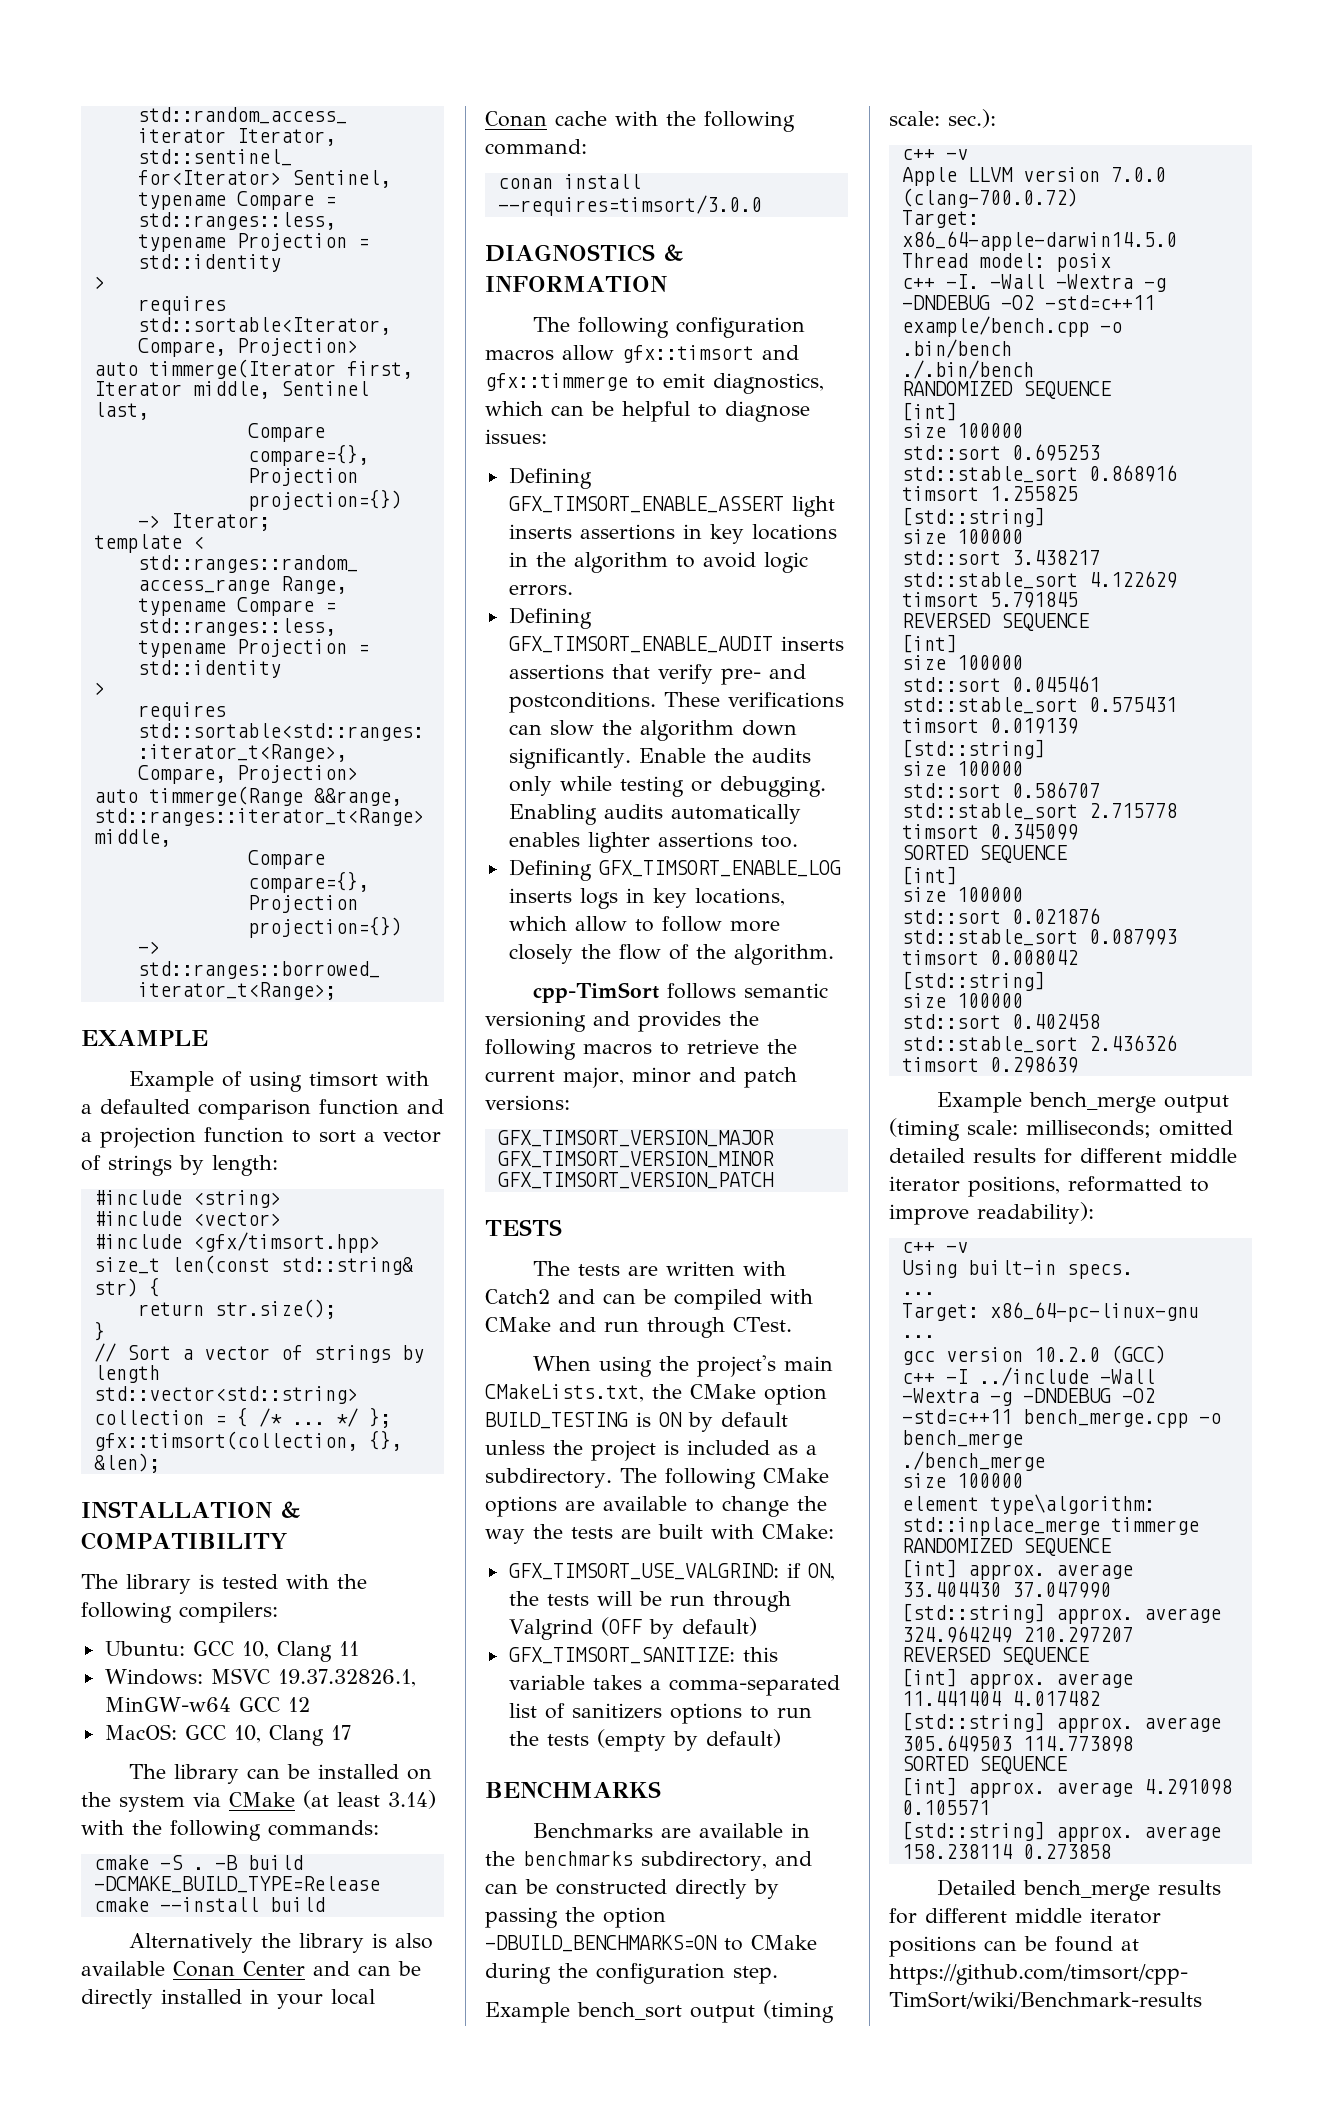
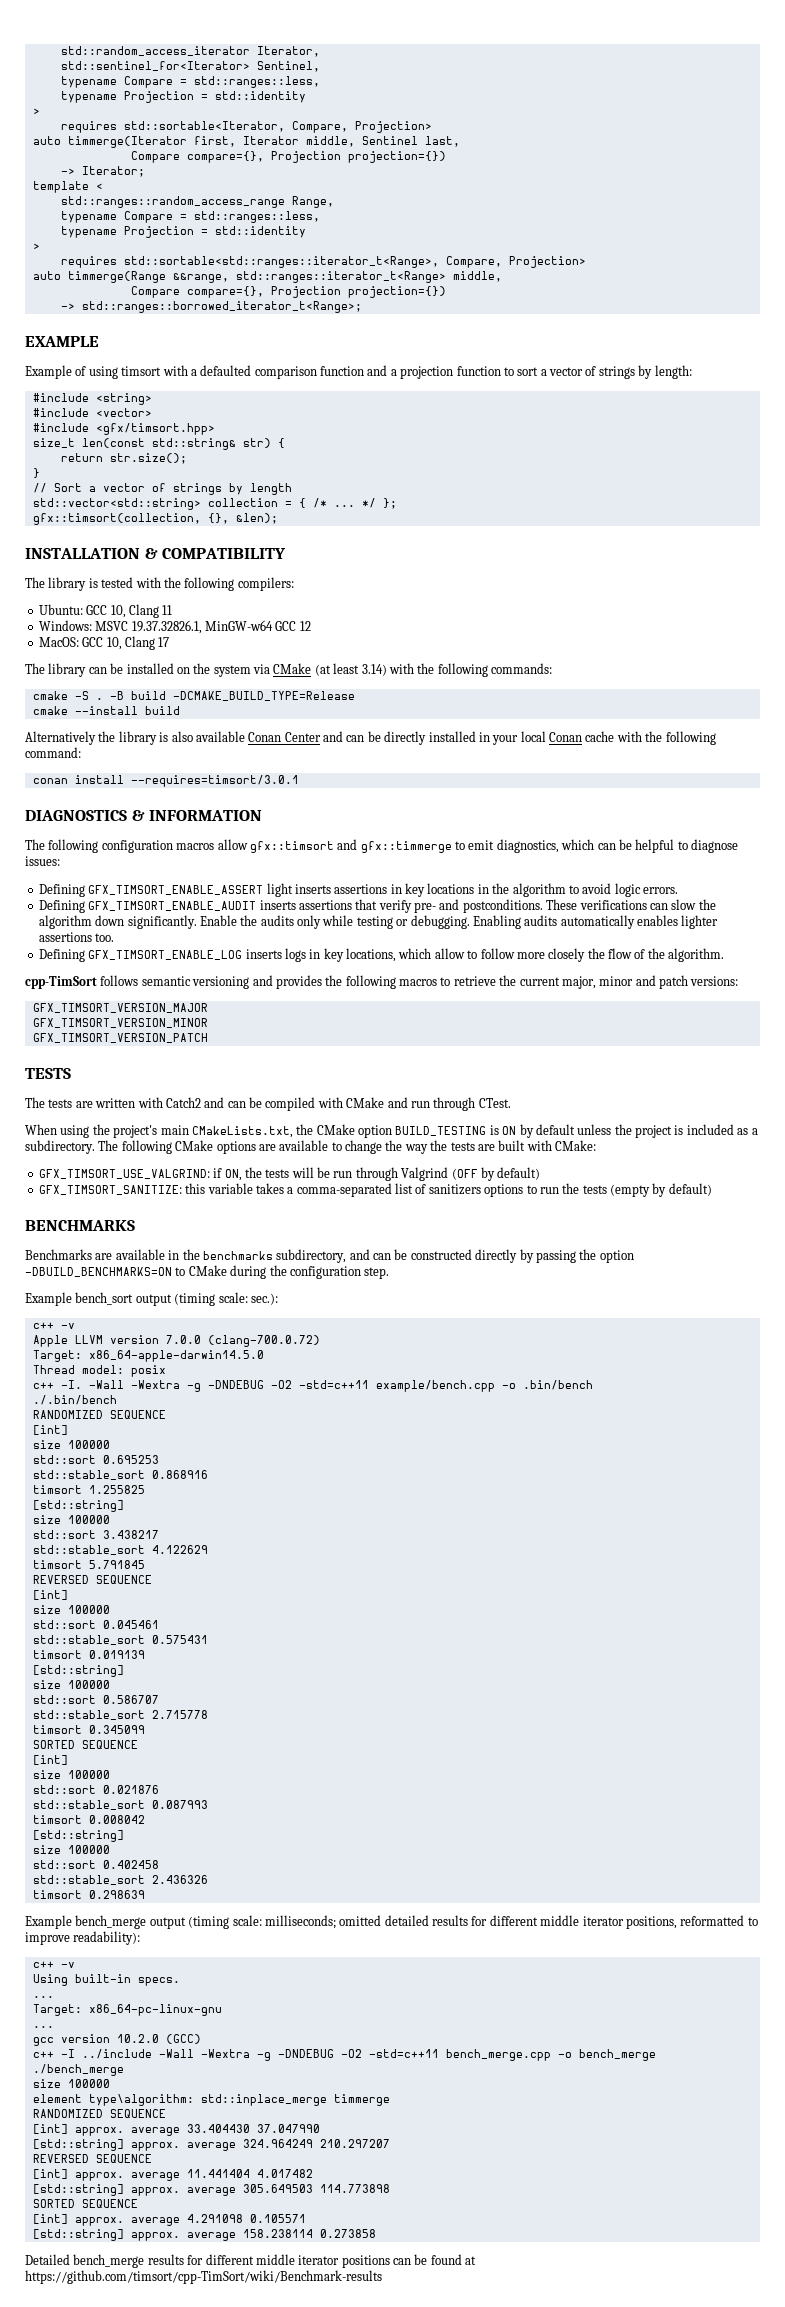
[497,195,762,216] --requires=timsort/3.0.0 -> [130,775,299,787] --requires=timsort/3.0.1

